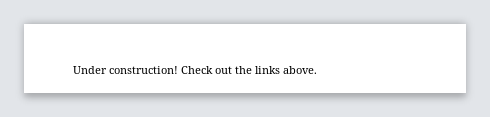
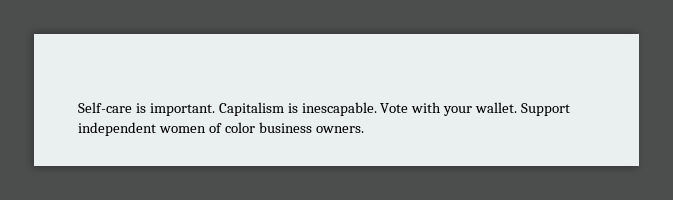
[73,66,317,74] Under construction! Check out the links above. -> [78,102,571,116] [78,122,364,136] Self-care is important. Capitalism is inescapable. Vote with your wallet. Support independent women of color business owners.

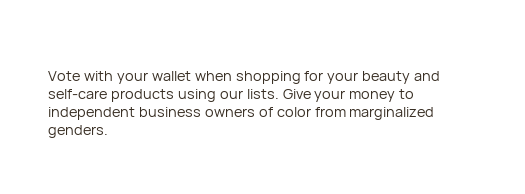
[78,102,571,116] [78,122,364,136] Self-care is important. Capitalism is inescapable. Vote with your wallet. Support independent women of color business owners. -> [48,71,441,84] [48,89,415,102] [48,107,435,120] [48,125,108,138] Vote with your wallet when shopping for your beauty and self-care products using our lists. Give your money to independent business owners of color from marginalized genders.

